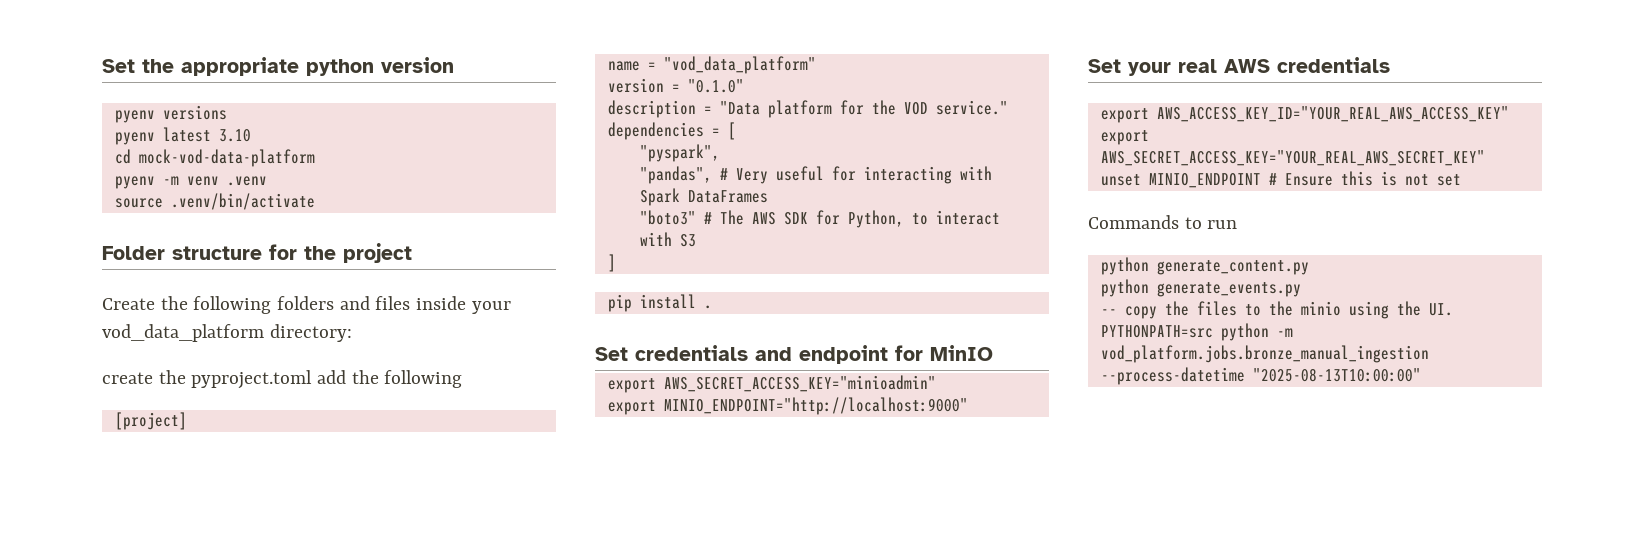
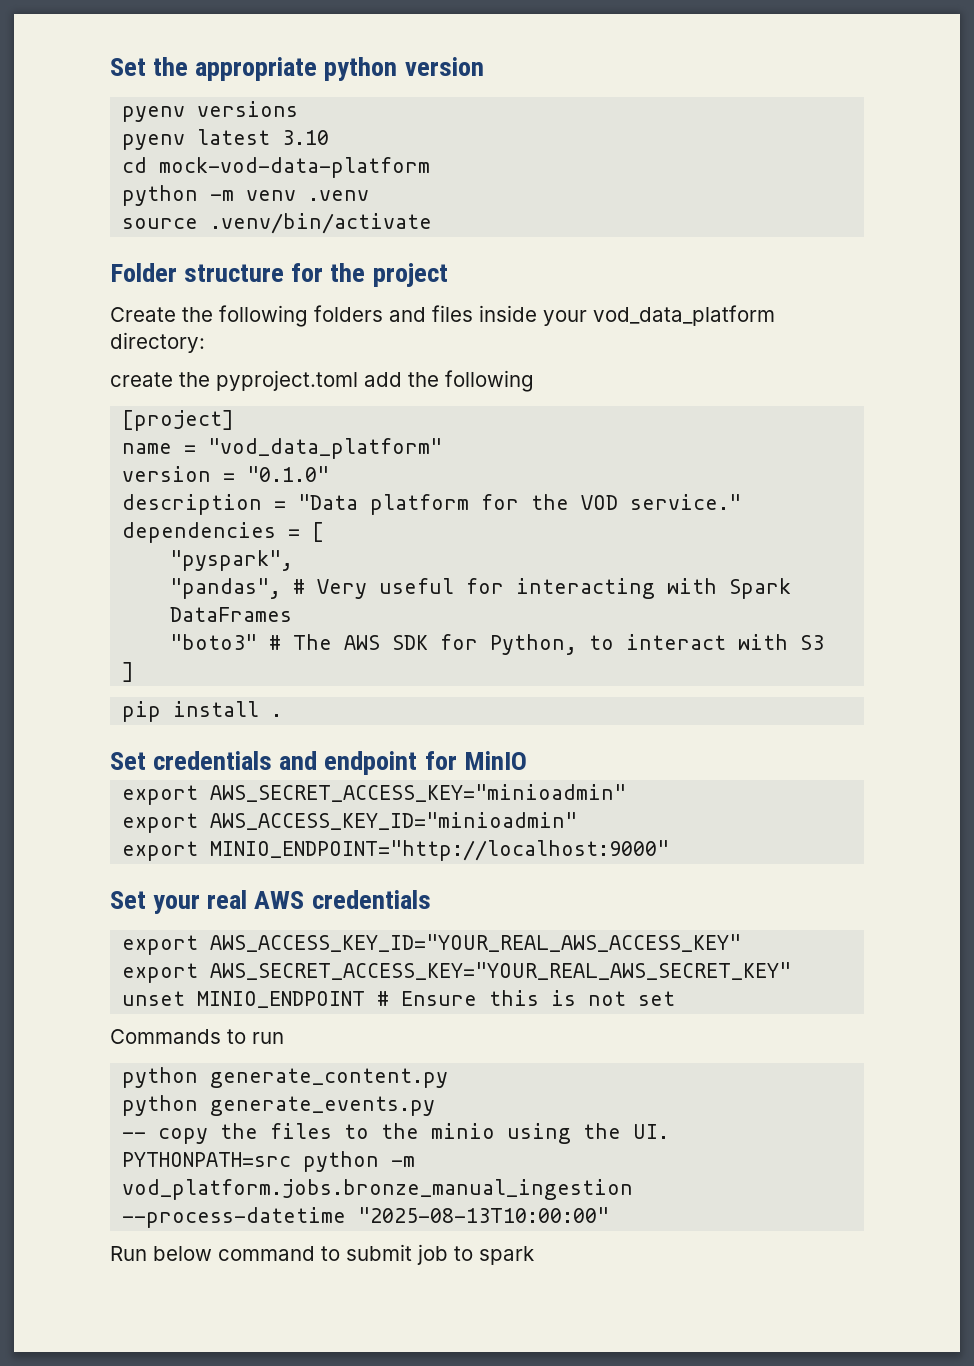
[114,176,155,189] pyenv -> [122,185,199,206] python
(936, 383) none -> [122,812,578,833] // export AWS_ACCESS_KEY_ID="minioadmin"
(1421, 375) none -> [110,1244,534,1265] // Run below command to submit job to spark

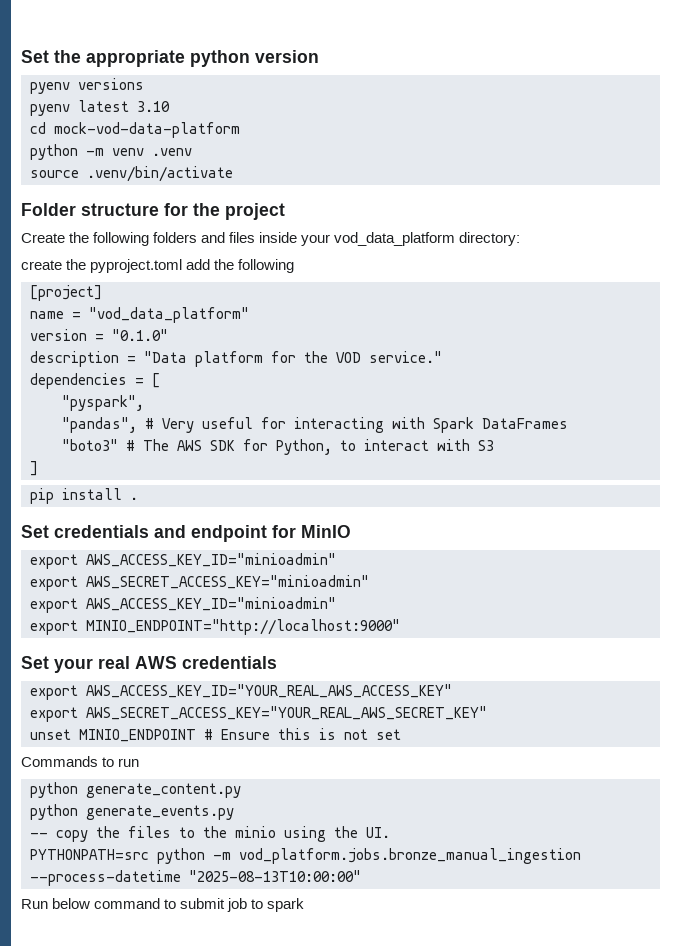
(527, 760) none -> [30,553,336,569] // export AWS_ACCESS_KEY_ID="minioadmin"

